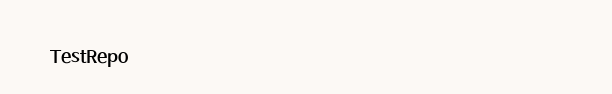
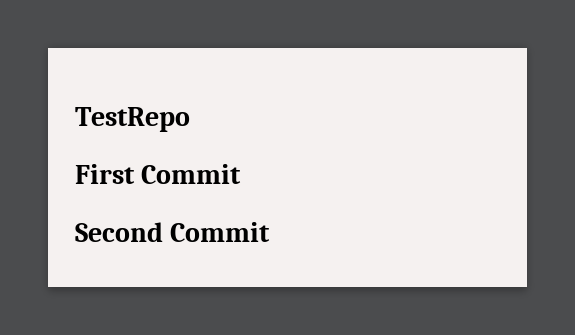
(128, 58) none -> [75,164,242,184] [75,222,271,242] // First Commit // Second Commit

